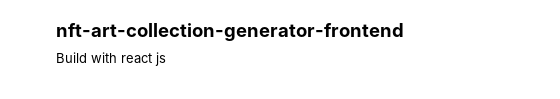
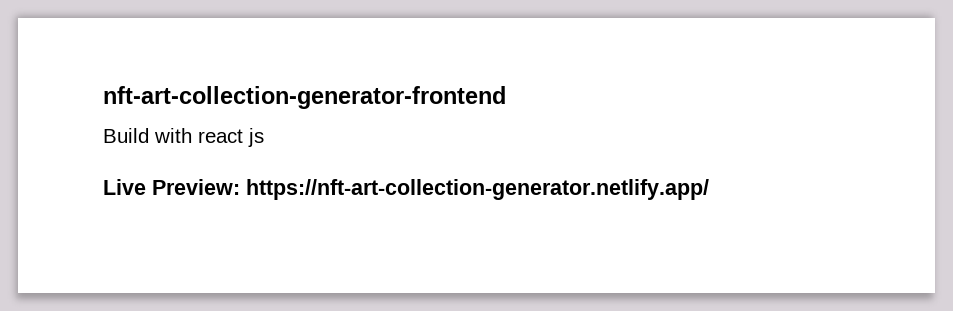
(166, 59) none -> [103,179,709,200] // Live Preview: https://nft-art-collection-generator.netlify.app/

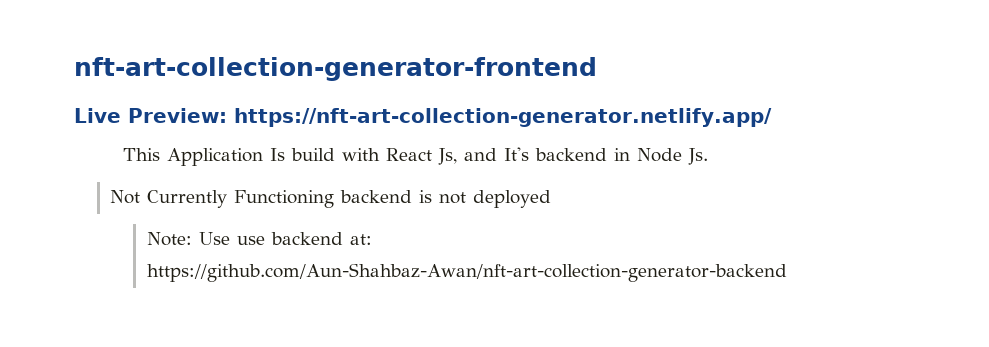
[103,128,264,147] // Build with react js -> (597, 69) none
(709, 189) none -> [123,147,709,166] [110,190,552,208] [146,232,372,246] [146,263,787,282] // This Application Is build with React Js, and It's backend in Node Js. // Not Currently Functioning backend is not deployed // Note: Use use backend at: https://github.com/Aun-Shahbaz-Awan/nft-art-collection-generator-backend

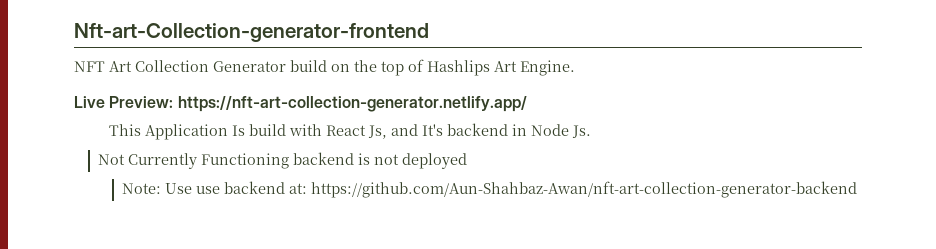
[74,57,597,81] nft-art-collection-generator-frontend -> [74,23,429,42] [74,59,575,76] Nft-art-Collection-generator-frontend // NFT Art Collection Generator build on the top of Hashlips Art Engine.

